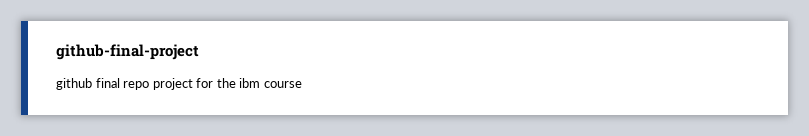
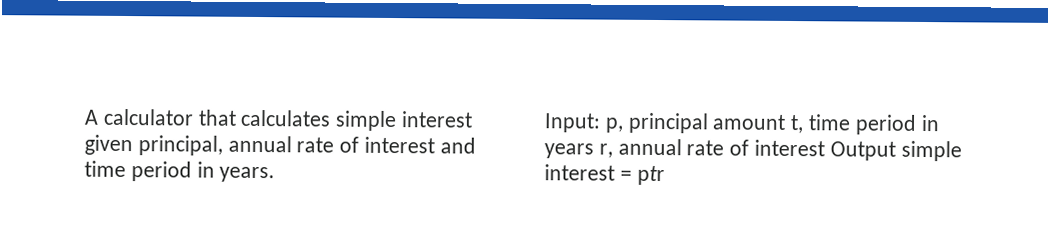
[56,44,199,60] [56,78,302,90] github-final-project // github final repo project for the ibm course -> [84,108,474,132] [84,134,476,156] [84,160,276,183] [544,112,940,135] [544,138,962,162] [544,164,665,186] A calculator that calculates simple interest given principal, annual rate of interest and time period in years. // Input: p, principal amount t, time period in years r, annual rate of interest Output simple interest = ptr

